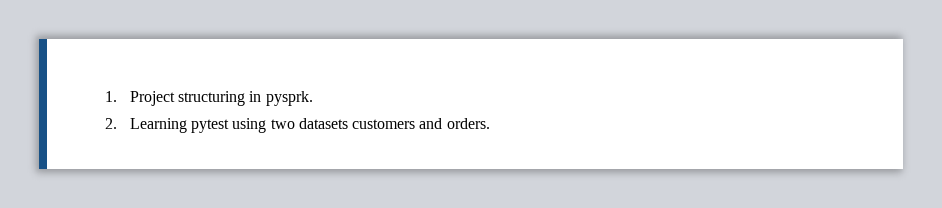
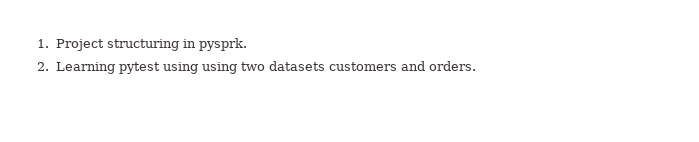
(267, 125) none -> [201,62,237,74] using

